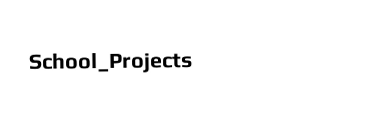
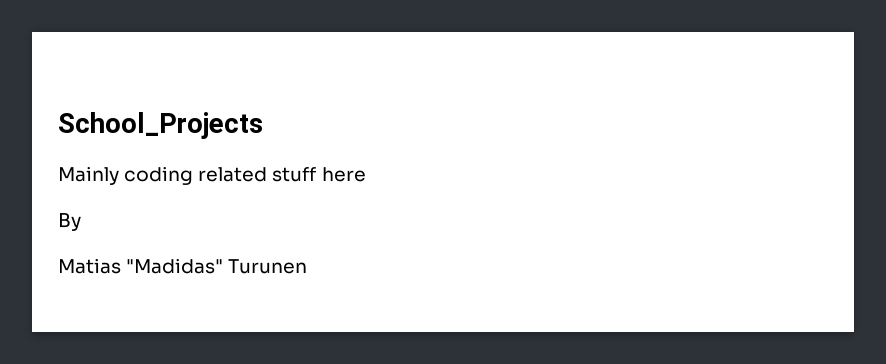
(193, 62) none -> [58,166,366,185] [58,213,81,231] [58,258,308,274] // Mainly coding related stuff here // By // Matias "Madidas" Turunen

